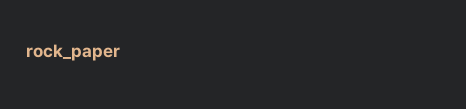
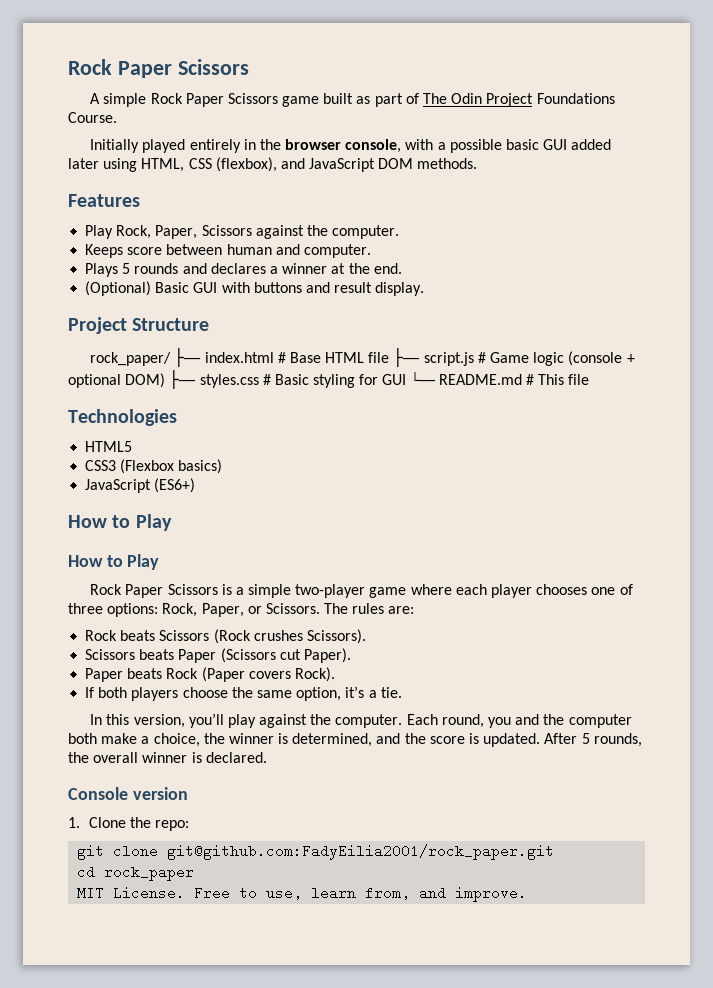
[26,44,120,61] rock_paper -> [68,59,249,78] [90,93,615,107] [68,112,117,123] [90,139,612,153] [68,157,478,172] [68,194,140,207] [85,225,400,239] [85,244,371,258] [85,263,402,277] [85,281,425,296] [68,317,210,334] [90,347,635,367] [68,369,590,389] [68,409,177,426] [85,441,133,452] [85,459,223,474] [85,478,196,493] [68,514,172,531] [68,554,160,570] [90,584,633,598] [68,603,415,617] [85,629,366,644] [85,648,351,663] [85,667,335,682] [85,686,402,701] [90,713,632,728] [68,733,642,747] [68,752,267,763] [68,787,188,800] [68,817,190,831] [77,844,555,860] [77,865,195,881] [77,886,528,902] Rock Paper Scissors // A simple Rock Paper Scissors game built as part of The Odin Project Foundations Course. // Initially played entirely in the browser console, with a possible basic GUI added later using HTML, CSS (flexbox), and JavaScript DOM methods. // Features // Play Rock, Paper, Scissors against the computer. // Keeps score between human and computer. // Plays 5 rounds and declares a winner at the end. // (Optional) Basic GUI with buttons and result display. // Project Structure // rock_paper/ ├── index.html # Base HTML file ├── script.js # Game logic (console + optional DOM) ├── styles.css # Basic styling for GUI └── README.md # This file // Technologies // HTML5 // CSS3 (Flexbox basics) // JavaScript (ES6+) // How to Play // How to Play // Rock Paper Scissors is a simple two-player game where each player chooses one of three options: Rock, Paper, or Scissors. The rules are: // Rock beats Scissors (Rock crushes Scissors). // Scissors beats Paper (Scissors cut Paper). // Paper beats Rock (Paper covers Rock). // If both players choose the same option, it’s a tie. // In this version, you’ll play against the computer. Each round, you and the computer both make a choice, the winner is determined, and the score is updated. After 5 rounds, the overall winner is declared. // Console version // 1. Clone the repo: // git clone git@github.com:FadyEilia2001/rock_paper.git // cd rock_paper // MIT License. Free to use, learn from, and improve.

